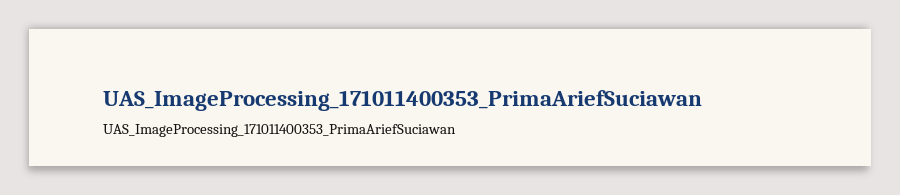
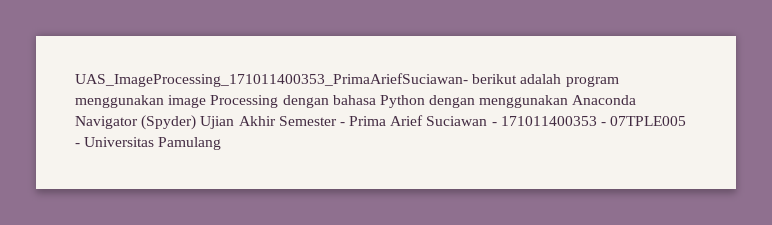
[103,90,702,111] [103,124,456,137] UAS_ImageProcessing_171011400353_PrimaAriefSuciawan // UAS_ImageProcessing_171011400353_PrimaAriefSuciawan -> [75,73,619,87] [75,95,637,108] [75,115,687,130] [75,137,222,150] UAS_ImageProcessing_171011400353_PrimaAriefSuciawan- berikut adalah program menggunakan image Processing dengan bahasa Python dengan menggunakan Anaconda Navigator (Spyder) Ujian Akhir Semester - Prima Arief Suciawan - 171011400353 - 07TPLE005 - Universitas Pamulang

